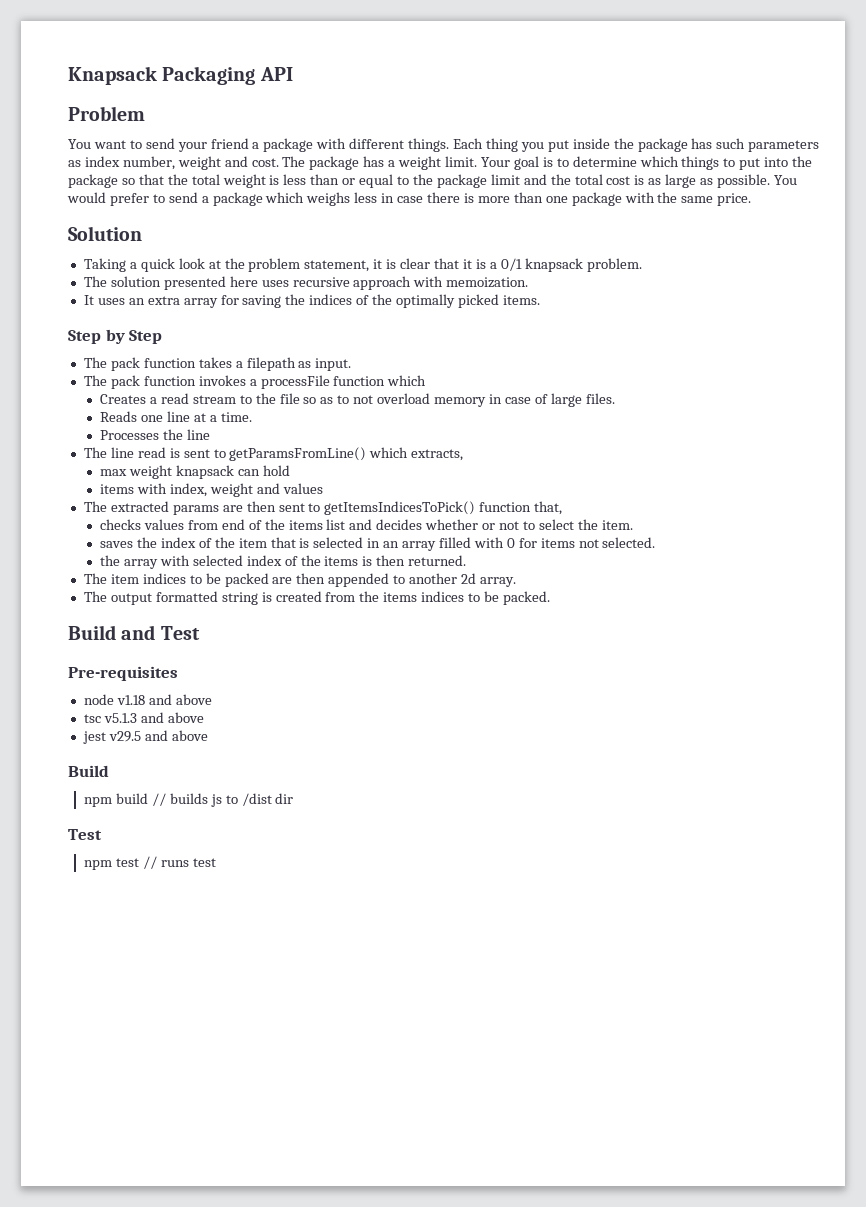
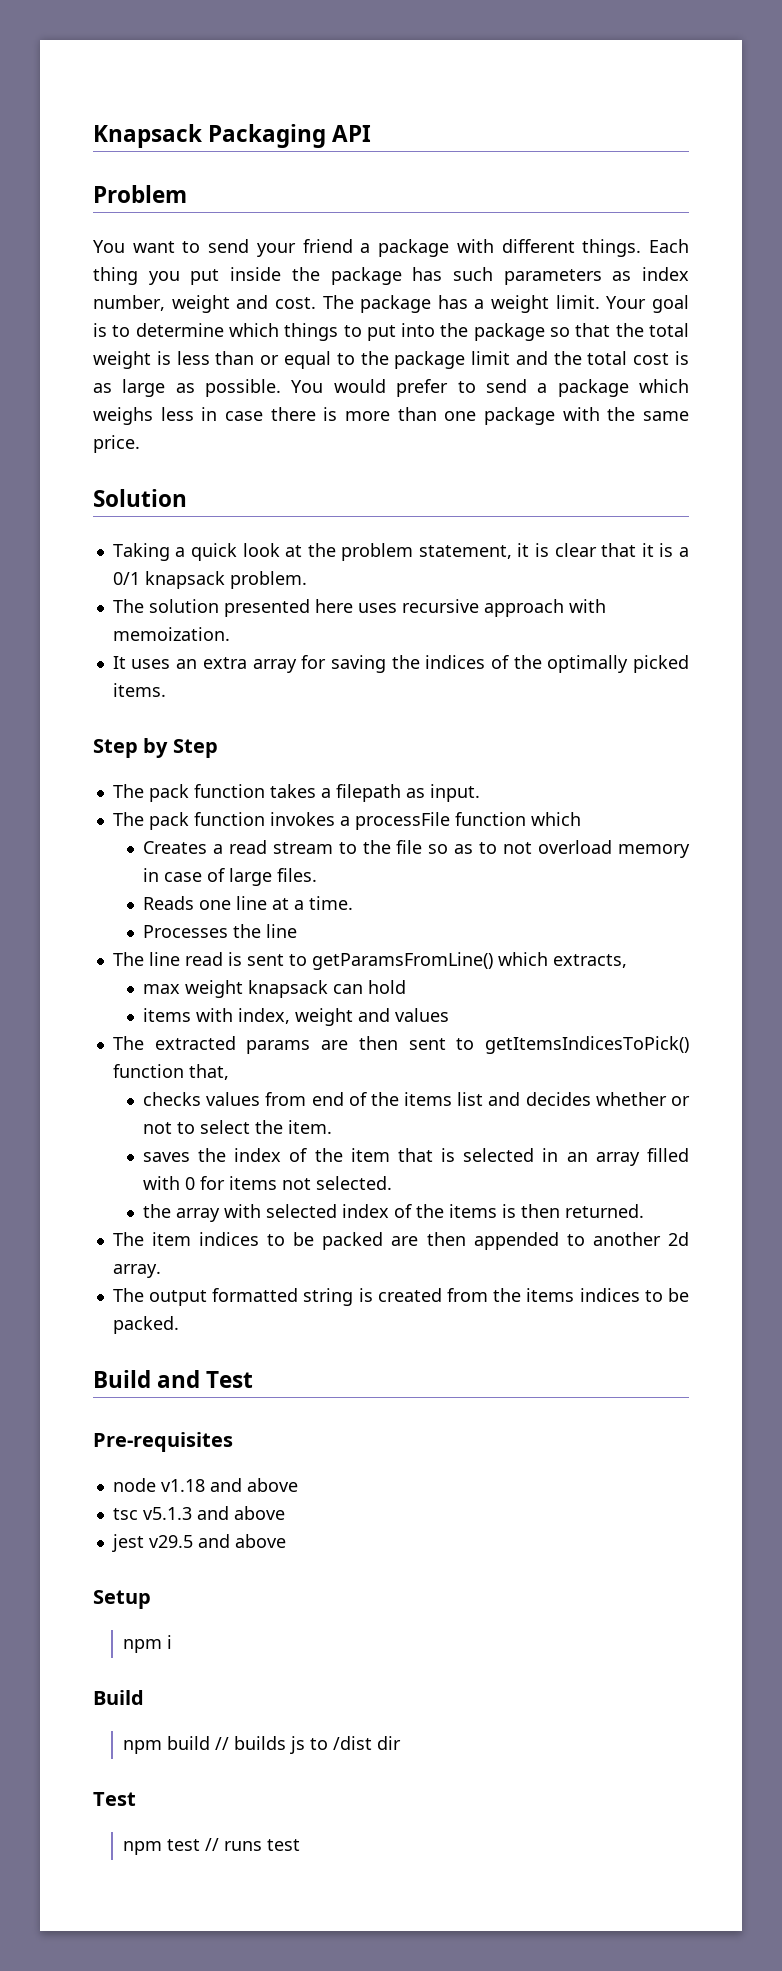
(208, 735) none -> [93,1590,151,1609] [123,1635,173,1653] // Setup // npm i

